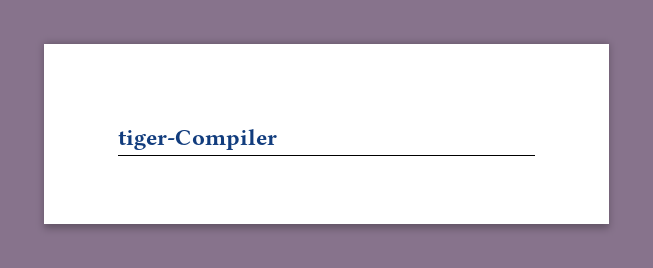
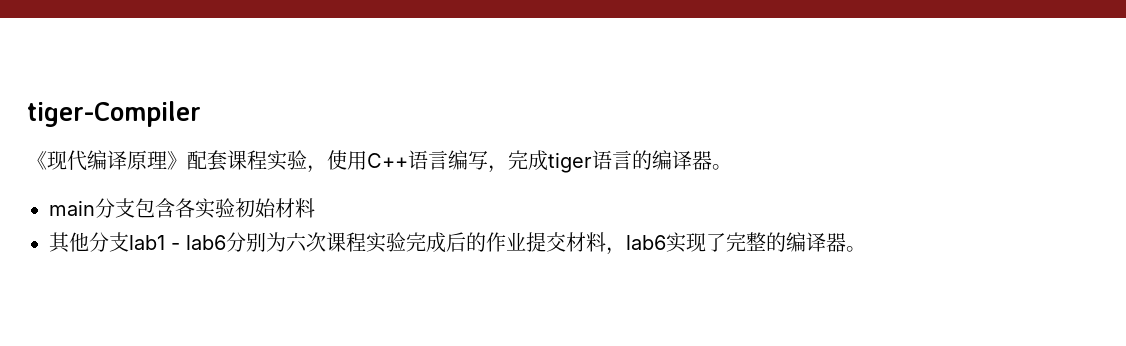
(277, 139) none -> [27,150,732,173] [49,198,315,219] [49,232,866,255] // 《现代编译原理》配套课程实验，使用C++语言编写，完成tiger语言的编译器。 // main分支包含各实验初始材料 // 其他分支lab1 - lab6分别为六次课程实验完成后的作业提交材料，lab6实现了完整的编译器。

